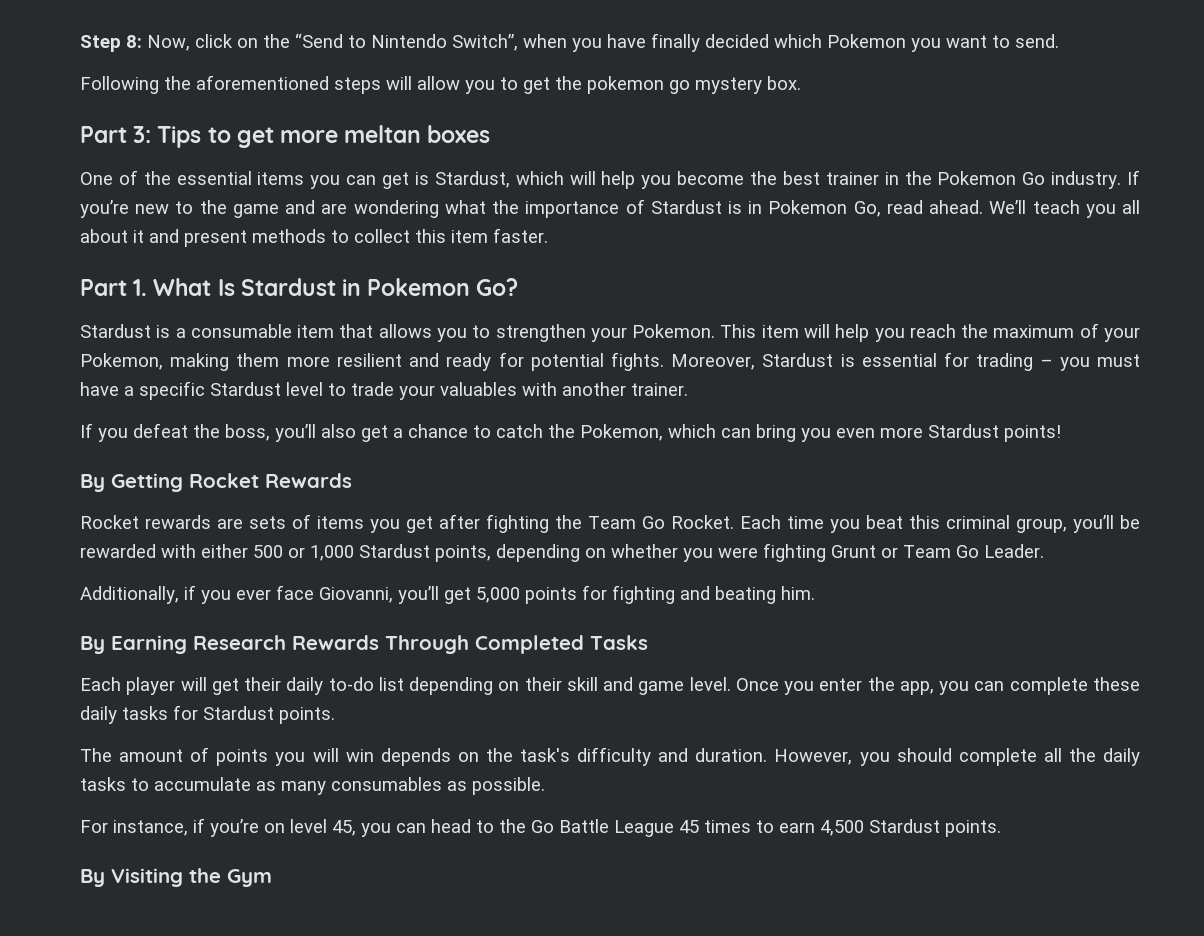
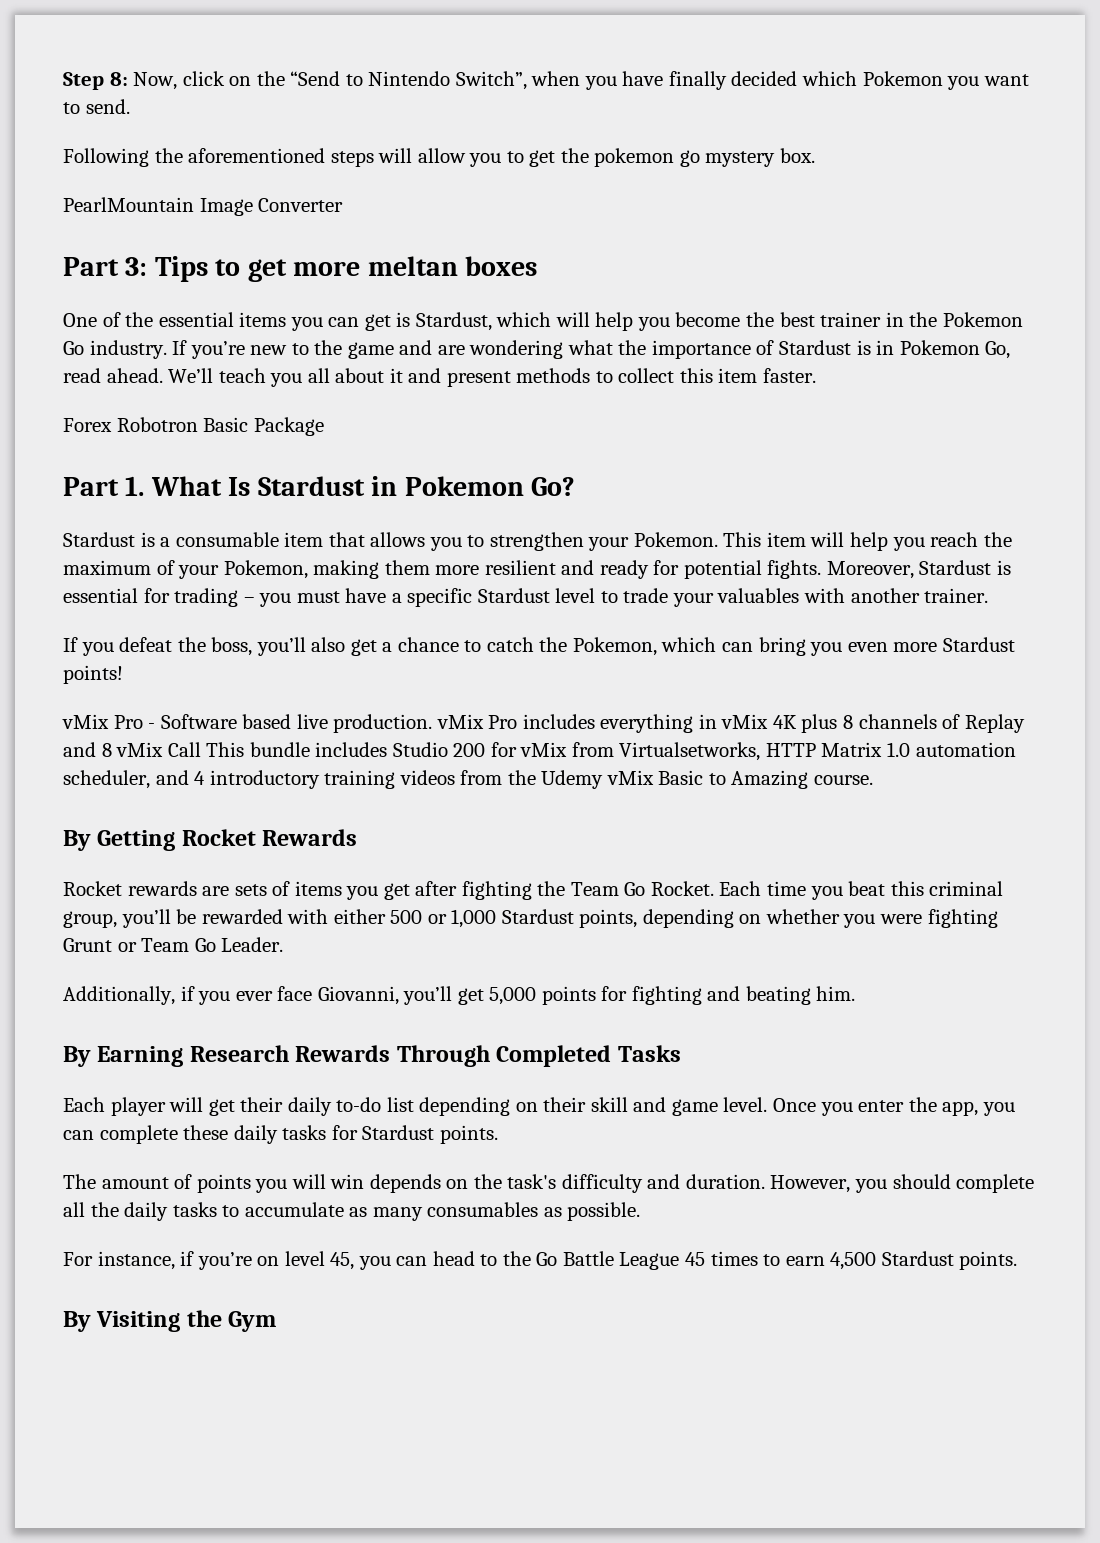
(801, 83) none -> [63,197,344,216] // PearlMountain Image Converter
(548, 235) none -> [63,417,324,436] // Forex Robotron Basic Package
(1061, 433) none -> [62,714,1025,733] [63,742,1016,761] [63,770,873,789] // vMix Pro - Software based live production. vMix Pro includes everything in vMix 4K plus 8 channels of Replay and 8 vMix Call This bundle includes Studio 200 for vMix from Virtualsetworks, HTTP Matrix 1.0 automation scheduler, and 4 introductory training videos from the Udemy vMix Basic to Amazing course.

